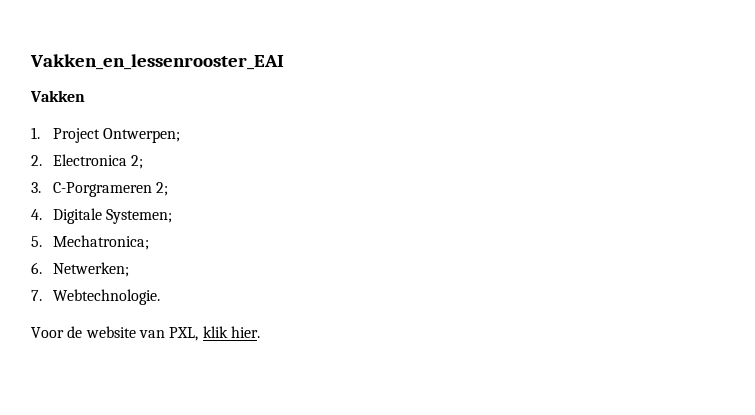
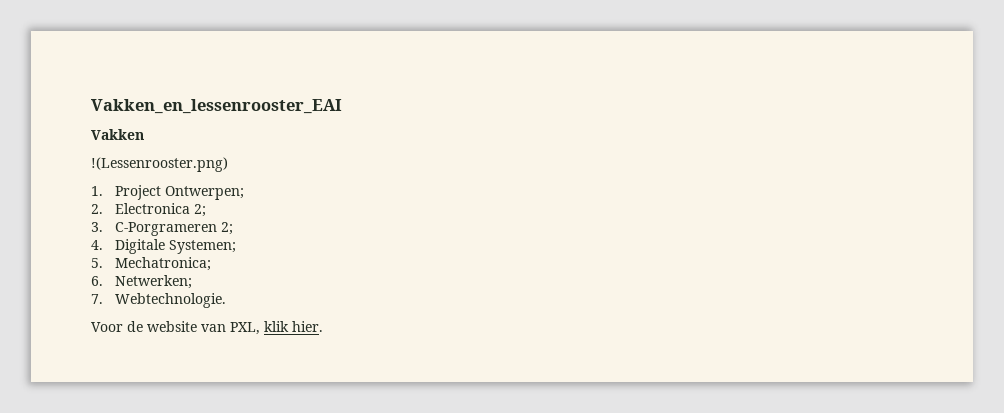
(85, 96) none -> [91,157,228,172] // !(Lessenrooster.png)

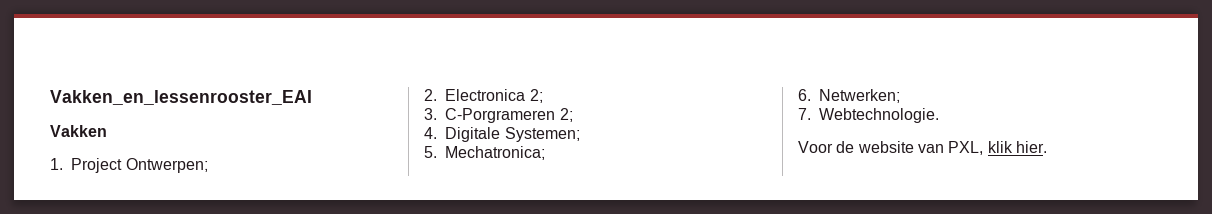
[91,157,228,172] // !(Lessenrooster.png) -> (107, 131) none

